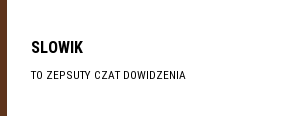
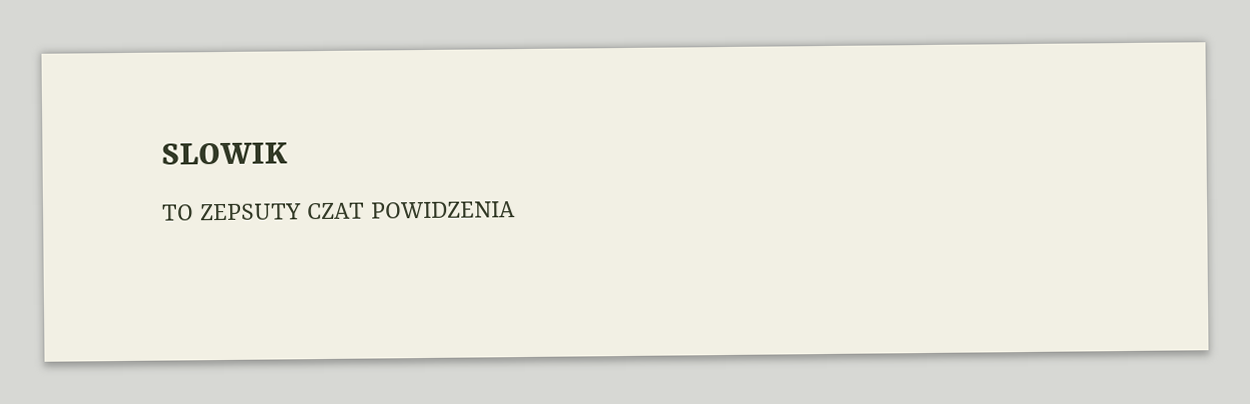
[123,71,187,79] DOWIDZENIA -> [370,201,517,219] POWIDZENIA

